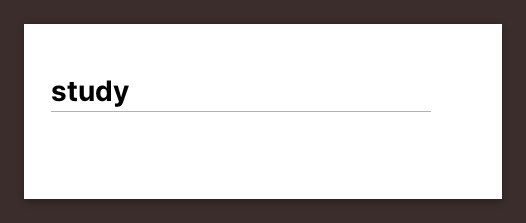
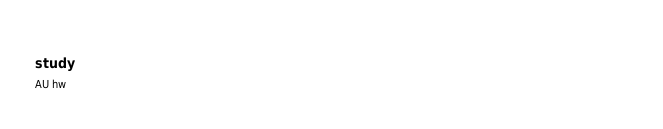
(129, 93) none -> [35,79,66,89] // AU hw

